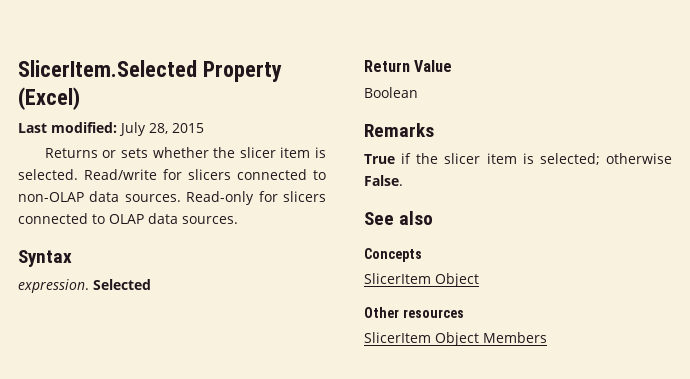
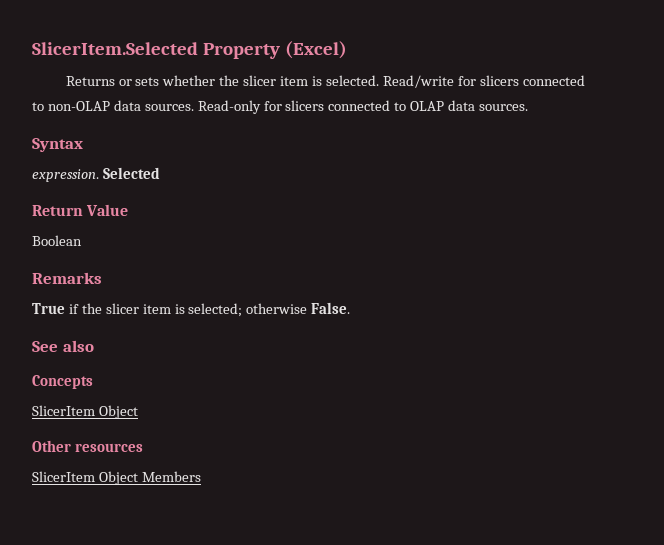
[18,122,204,136] // Last modified: July 28, 2015 -> (347, 50) none

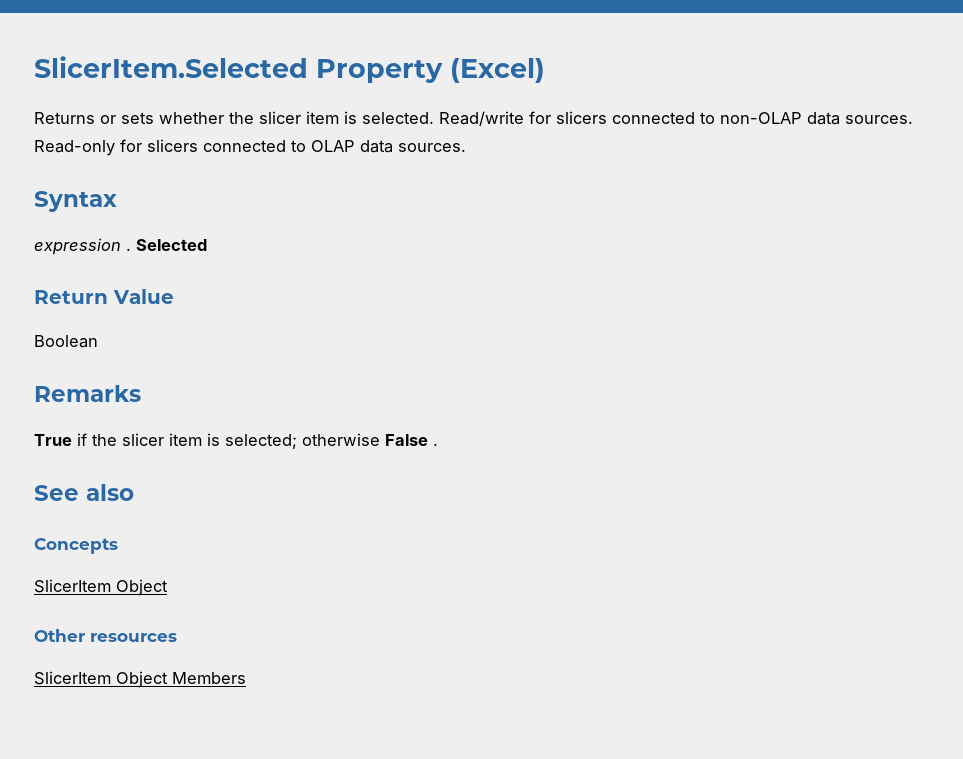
[32,169,99,182] expression. -> [34,238,131,255] expression .
[311,302,351,314] False. -> [385,434,438,446] False .

